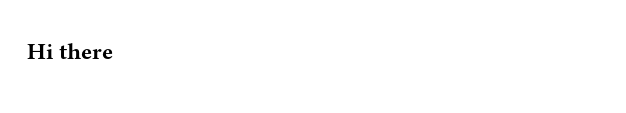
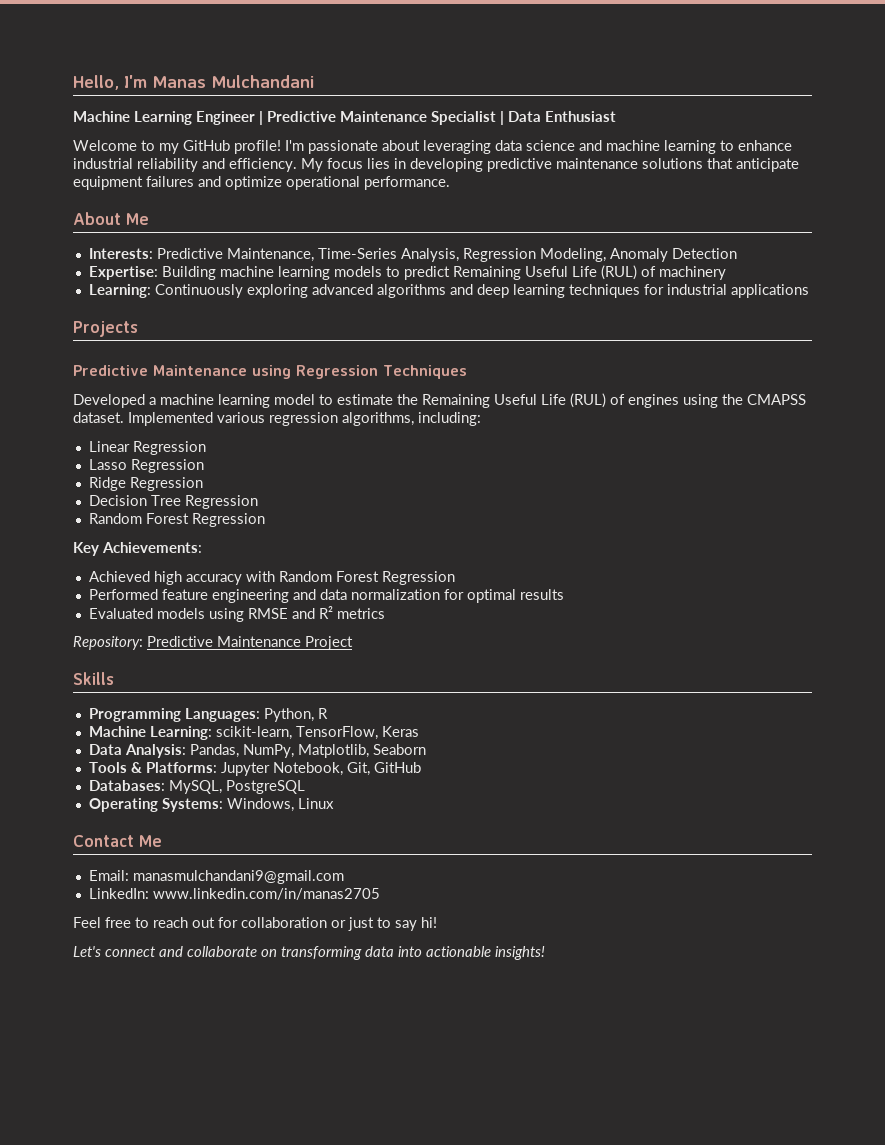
[27,43,114,59] Hi there -> [73,75,314,90] [73,111,616,125] [73,140,792,154] [73,158,799,172] [73,176,450,190] [73,212,149,225] [88,248,737,262] [88,265,726,280] [88,284,809,298] [73,321,138,337] [73,365,467,379] [73,393,806,408] [73,412,481,426] [88,441,206,455] [88,459,204,473] [88,477,203,491] [88,495,258,509] [88,513,265,527] [73,542,202,556] [88,571,455,585] [88,589,564,603] [88,606,385,622] [73,636,353,650] [73,672,114,685] [88,708,328,722] [88,726,419,740] [88,744,426,758] [88,762,421,776] [88,780,305,794] [88,798,334,812] [73,835,162,847] [88,870,344,884] [88,888,380,900] [73,917,437,931] [73,946,545,960] Hello, I'm Manas Mulchandani // Machine Learning Engineer | Predictive Maintenance Specialist | Data Enthusiast // Welcome to my GitHub profile! I'm passionate about leveraging data science and machine learning to enhance industrial reliability and efficiency. My focus lies in developing predictive maintenance solutions that anticipate equipment failures and optimize operational performance. // About Me // Interests: Predictive Maintenance, Time-Series Analysis, Regression Modeling, Anomaly Detection // Expertise: Building machine learning models to predict Remaining Useful Life (RUL) of machinery // Learning: Continuously exploring advanced algorithms and deep learning techniques for industrial applications // Projects // Predictive Maintenance using Regression Techniques // Developed a machine learning model to estimate the Remaining Useful Life (RUL) of engines using the CMAPSS dataset. Implemented various regression algorithms, including: // Linear Regression // Lasso Regression // Ridge Regression // Decision Tree Regression // Random Forest Regression // Key Achievements: // Achieved high accuracy with Random Forest Regression // Performed feature engineering and data normalization for optimal results // Evaluated models using RMSE and R² metrics // Repository: Predictive Maintenance Project // Skills // Programming Languages: Python, R // Machine Learning: scikit-learn, TensorFlow, Keras // Data Analysis: Pandas, NumPy, Matplotlib, Seaborn // Tools & Platforms: Jupyter Notebook, Git, GitHub // Databases: MySQL, PostgreSQL // Operating Systems: Windows, Linux // Contact Me // Email: manasmulchandani9@gmail.com // LinkedIn: www.linkedin.com/in/manas2705 // Feel free to reach out for collaboration or just to say hi! // Let's connect and collaborate on transforming data into actionable insights!

